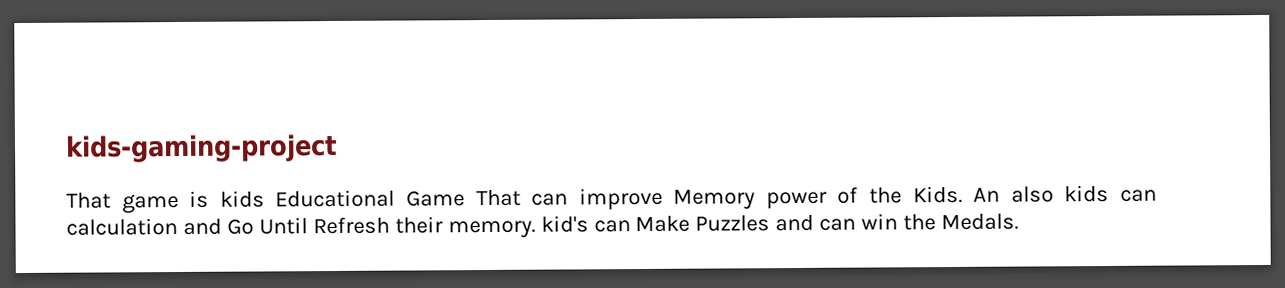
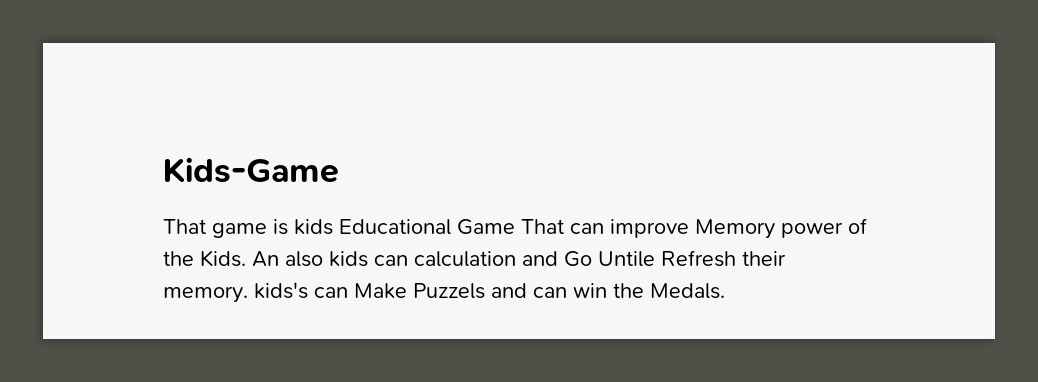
[65,133,338,163] kids-gaming-project -> [163,157,339,183] Kids-Game
[258,217,308,235] Until -> [598,251,655,267] Untile
[540,215,589,233] kid's -> [254,282,308,299] kids's
[695,215,771,232] Puzzles -> [413,283,485,299] Puzzels

